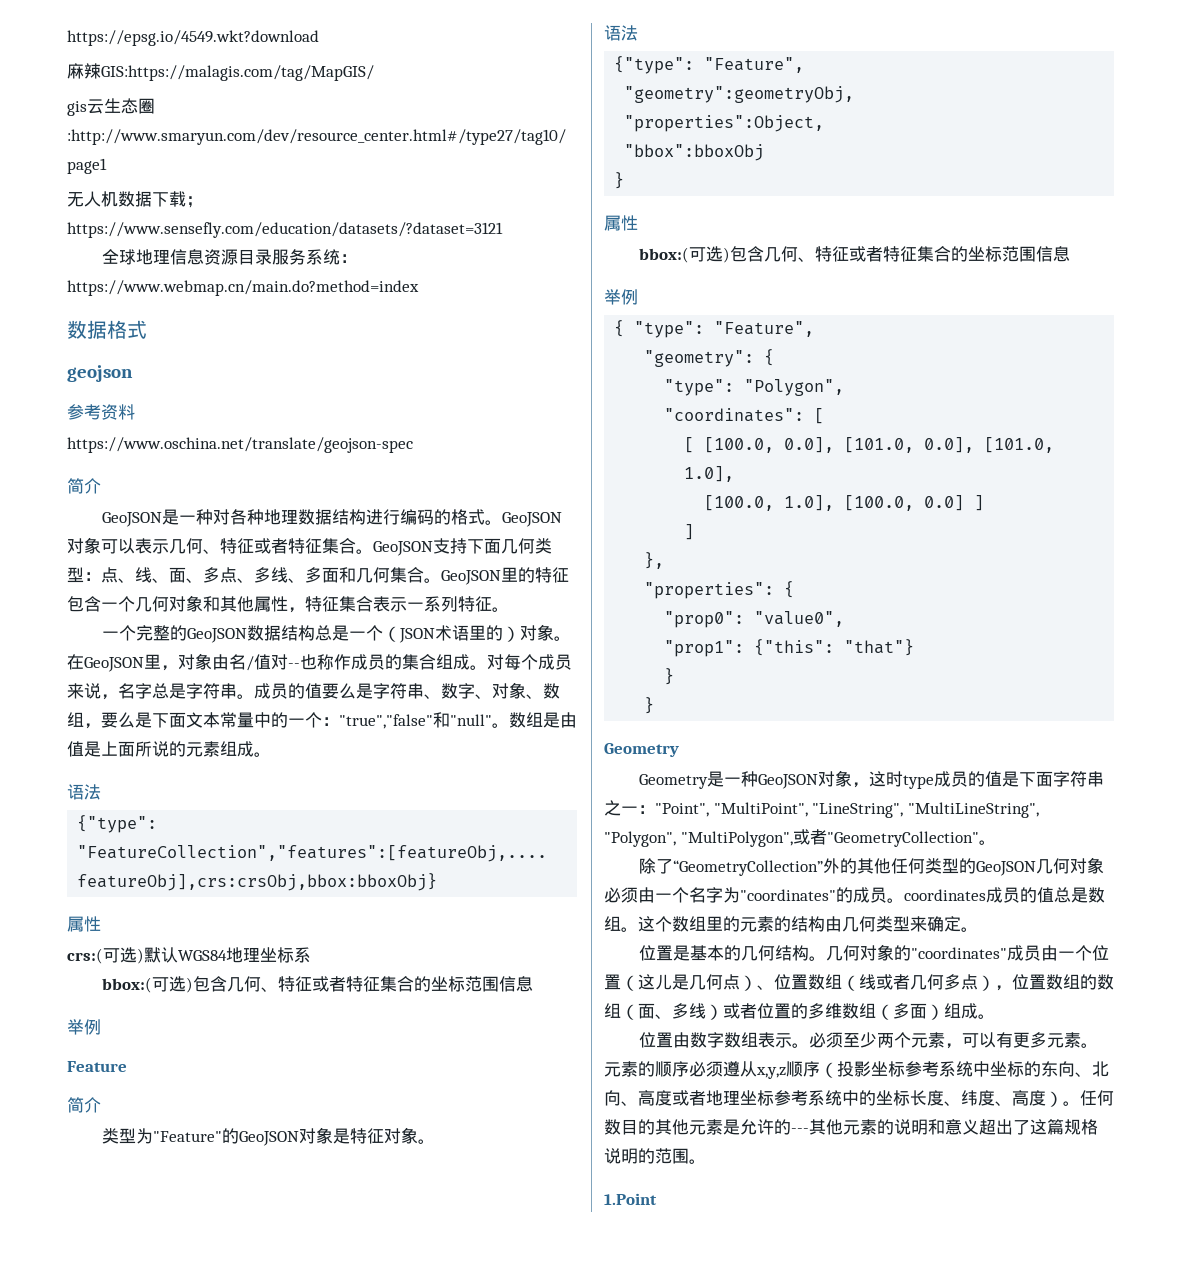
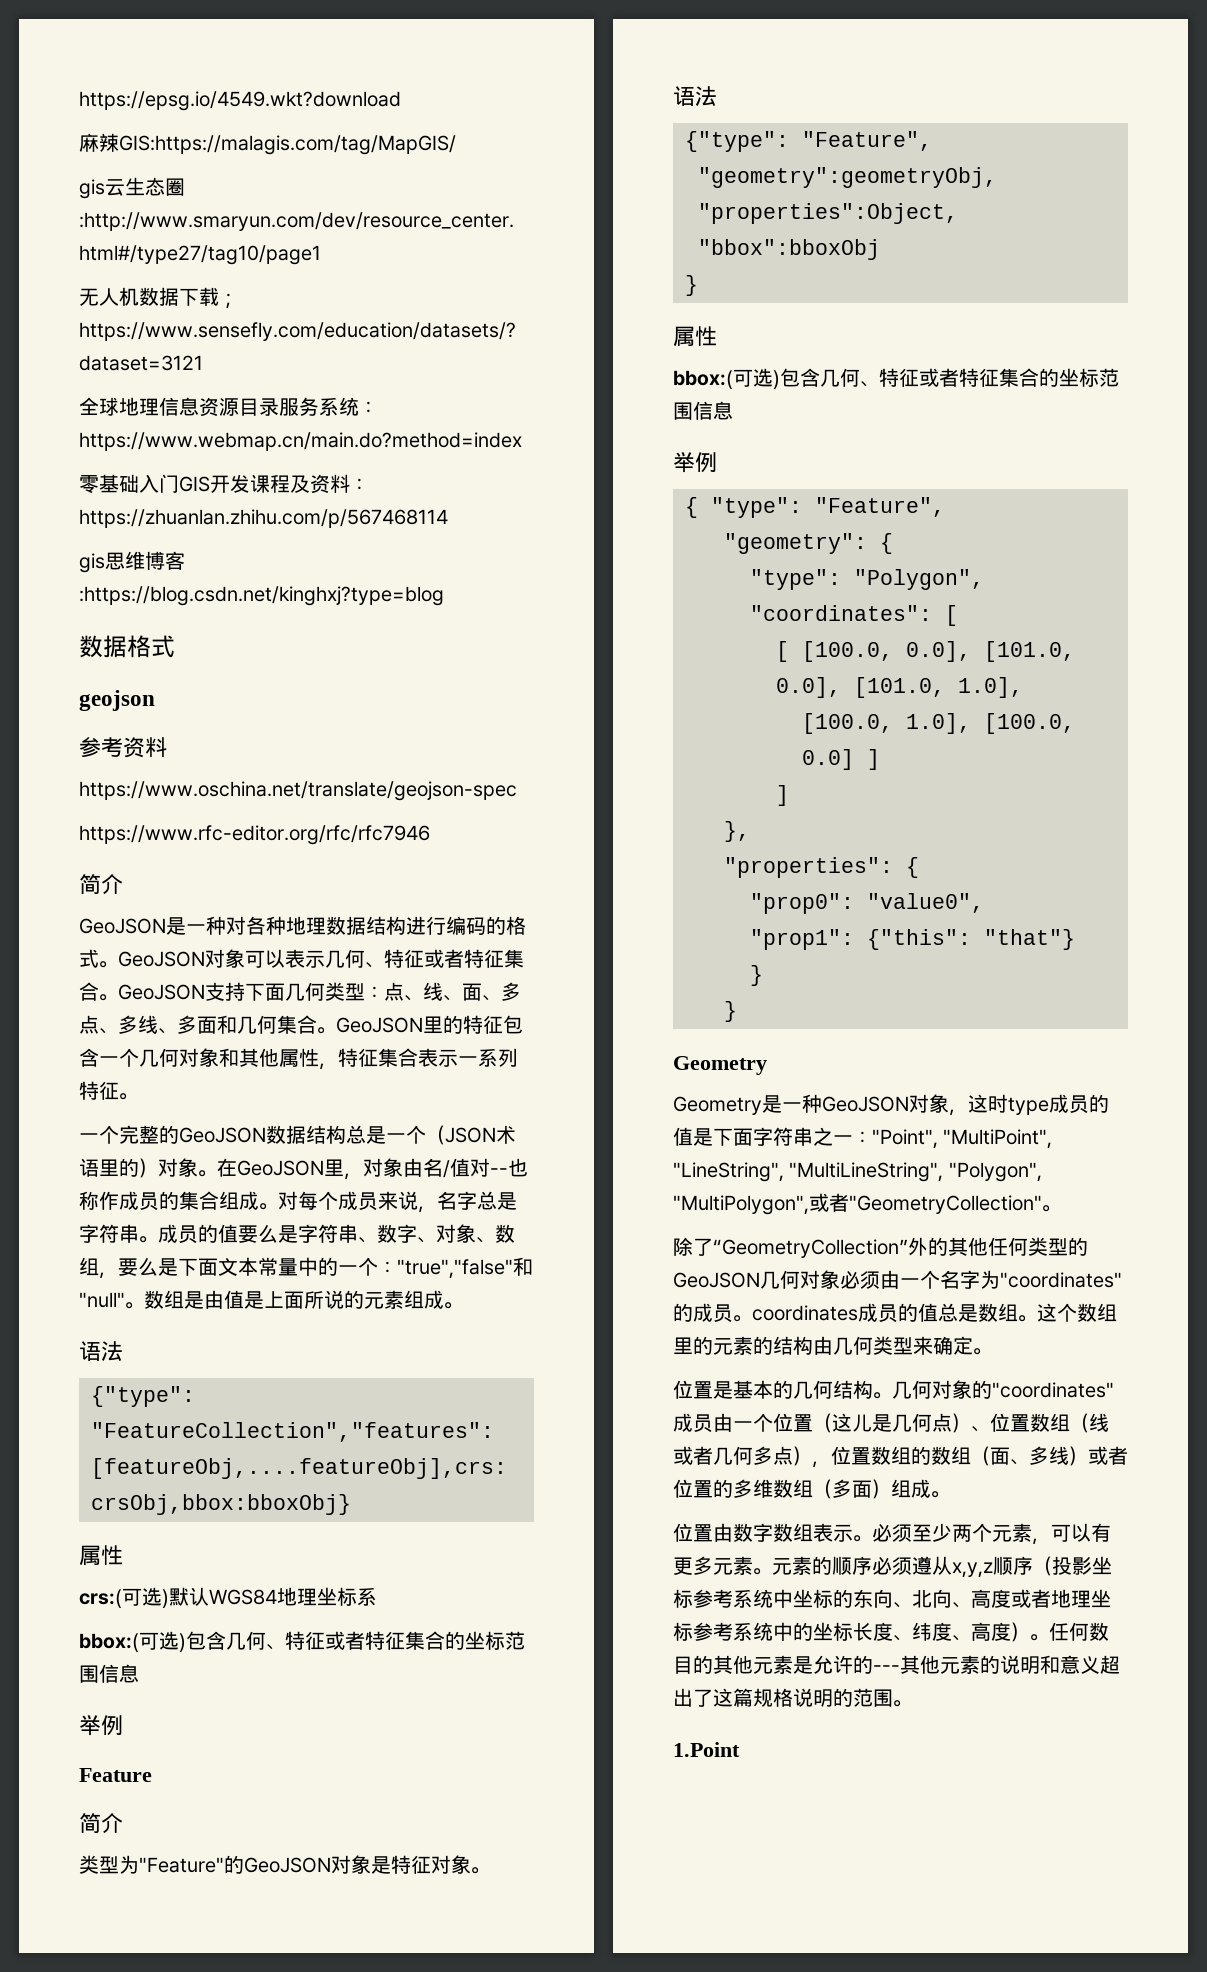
(419, 288) none -> [79,474,369,494] [79,509,448,528] [79,551,185,573] [79,586,444,606] // 零基础入门GIS开发课程及资料：https://zhuanlan.zhihu.com/p/567468114 // gis思维博客:https://blog.csdn.net/kinghxj?type=blog
(413, 445) none -> [79,825,430,845] // https://www.rfc-editor.org/rfc/rfc7946

